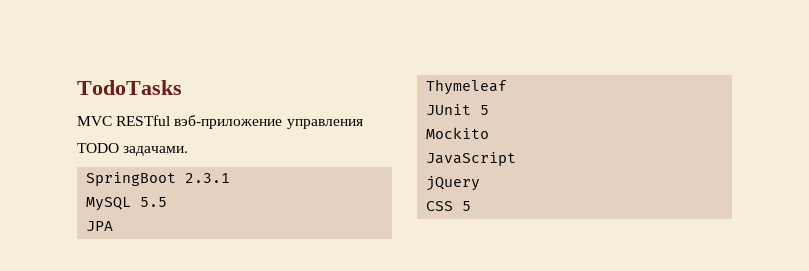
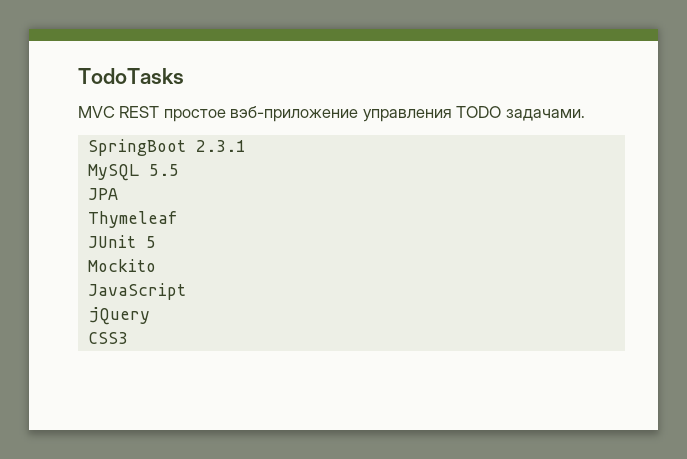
[116,115,171,126] RESTful -> [119,106,226,122] REST простое
[426,201,472,211] CSS 5 -> [87,332,128,344] CSS3

